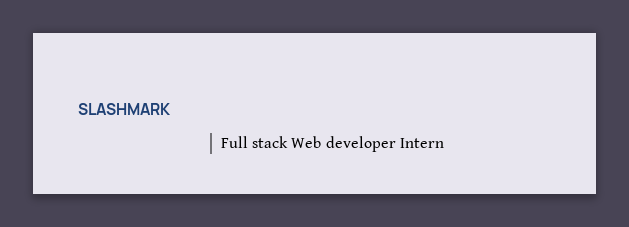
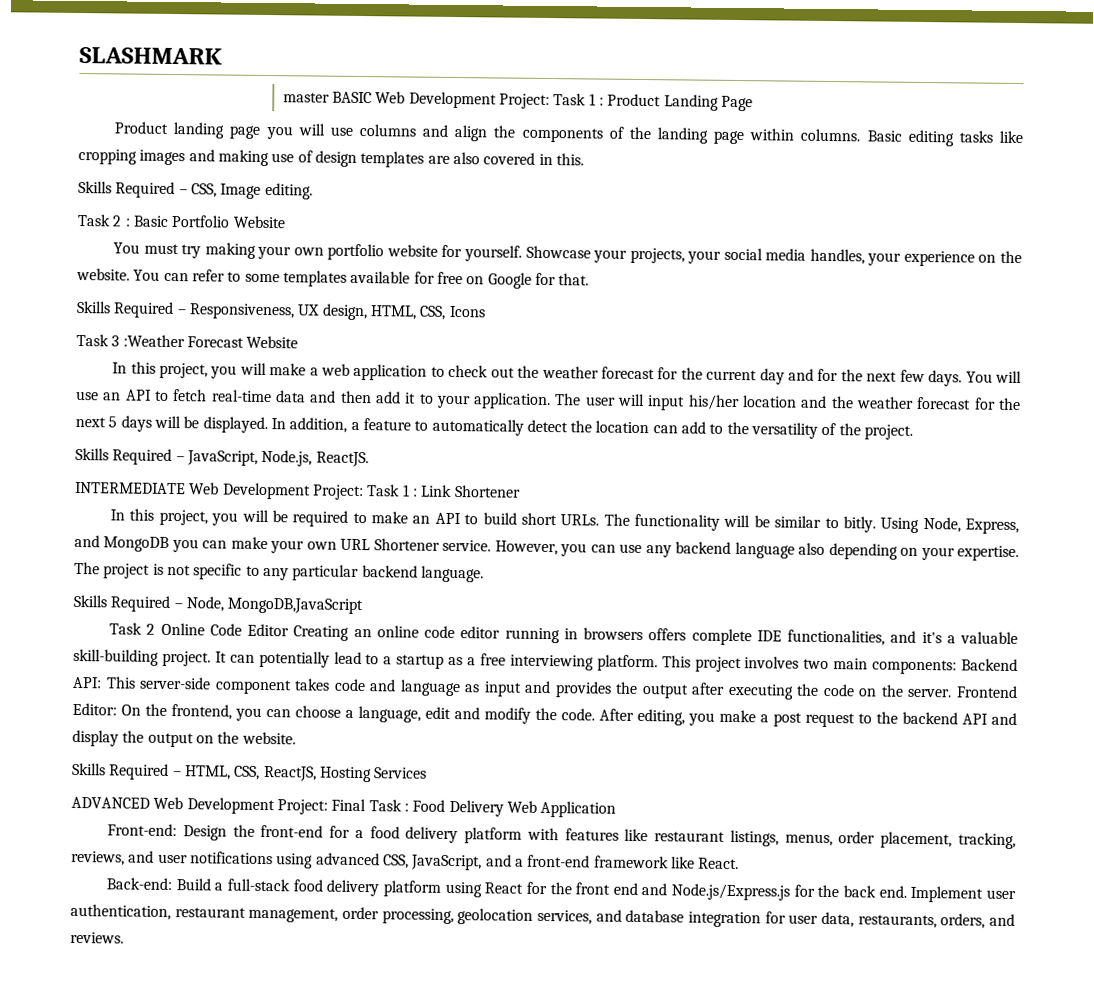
[220,136,445,152] Full stack Web developer Intern -> [282,91,753,112] [114,121,1023,147] [78,148,584,168] [78,180,313,200] [77,213,286,229] [113,242,1023,267] [76,267,590,289] [76,300,486,321] [76,333,299,349] [112,361,1022,387] [76,389,1022,411] [75,415,914,440] [75,447,369,468] [75,481,521,501] [110,508,1020,535] [74,534,1020,562] [74,561,484,583] [73,594,364,615] [109,622,1018,646] [73,648,1018,675] [72,676,1018,700] [72,702,1017,728] [72,729,296,748] [72,762,428,783] [71,796,617,818] [107,823,1017,850] [71,850,740,871] [106,877,1016,903] [70,903,1015,929] [70,931,124,944] master BASIC Web Development Project: Task 1 : Product Landing Page // Product landing page you will use columns and align the components of the landing page within columns. Basic editing tasks like cropping images and making use of design templates are also covered in this. // Skills Required – CSS, Image editing. // Task 2 : Basic Portfolio Website // You must try making your own portfolio website for yourself. Showcase your projects, your social media handles, your experience on the website. You can refer to some templates available for free on Google for that. // Skills Required – Responsiveness, UX design, HTML, CSS, Icons // Task 3 :Weather Forecast Website // In this project, you will make a web application to check out the weather forecast for the current day and for the next few days. You will use an API to fetch real-time data and then add it to your application. The user will input his/her location and the weather forecast for the next 5 days will be displayed. In addition, a feature to automatically detect the location can add to the versatility of the project. // Skills Required – JavaScript, Node.js, ReactJS. // INTERMEDIATE Web Development Project: Task 1 : Link Shortener // In this project, you will be required to make an API to build short URLs. The functionality will be similar to bitly. Using Node, Express, and MongoDB you can make your own URL Shortener service. However, you can use any backend language also depending on your expertise. The project is not specific to any particular backend language. // Skills Required – Node, MongoDB,JavaScript // Task 2 Online Code Editor Creating an online code editor running in browsers offers complete IDE functionalities, and it's a valuable skill-building project. It can potentially lead to a startup as a free interviewing platform. This project involves two main components: Backend API: This server-side component takes code and language as input and provides the output after executing the code on the server. Frontend Editor: On the frontend, you can choose a language, edit and modify the code. After editing, you make a post request to the backend API and display the output on the website. // Skills Required – HTML, CSS, ReactJS, Hosting Services // ADVANCED Web Development Project: Final Task : Food Delivery Web Application // Front-end: Design the front-end for a food delivery platform with features like restaurant listings, menus, order placement, tracking, reviews, and user notifications using advanced CSS, JavaScript, and a front-end framework like React. // Back-end: Build a full-stack food delivery platform using React for the front end and Node.js/Express.js for the back end. Implement user authentication, restaurant management, order processing, geolocation services, and database integration for user data, restaurants, orders, and reviews.

